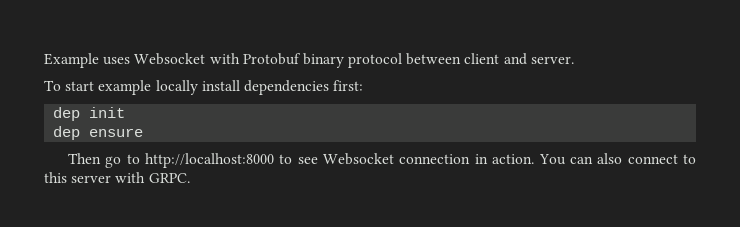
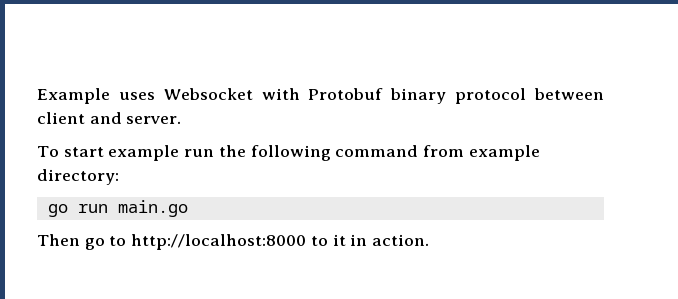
[155,80,364,95] [53,107,126,121] [53,126,144,140] locally install dependencies first: // dep init // dep ensure -> [184,145,540,161] [37,169,119,185] [47,200,188,217] run the following command from example directory: // go run main.go
[297,153,696,165] [44,172,190,183] see Websocket connection in action. You can also connect to this server with GRPC. -> [332,234,430,246] it in action.

